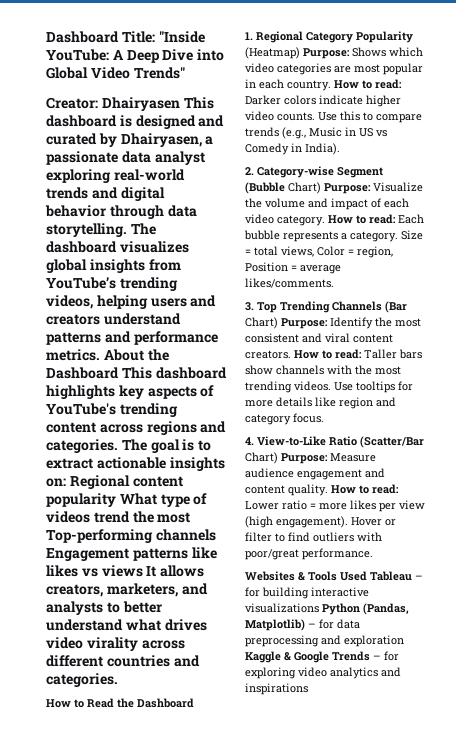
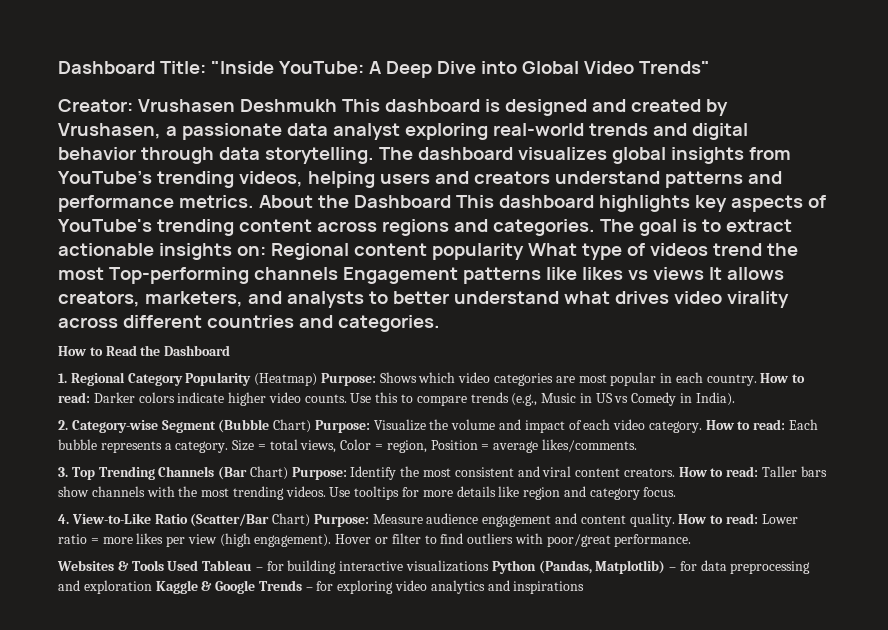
[101,97,180,111] Dhairyasen -> [137,99,337,112] Vrushasen Deshmukh
[46,133,202,147] curated by Dhairyasen, -> [630,99,728,116] [58,123,161,139] created by Vrushasen,

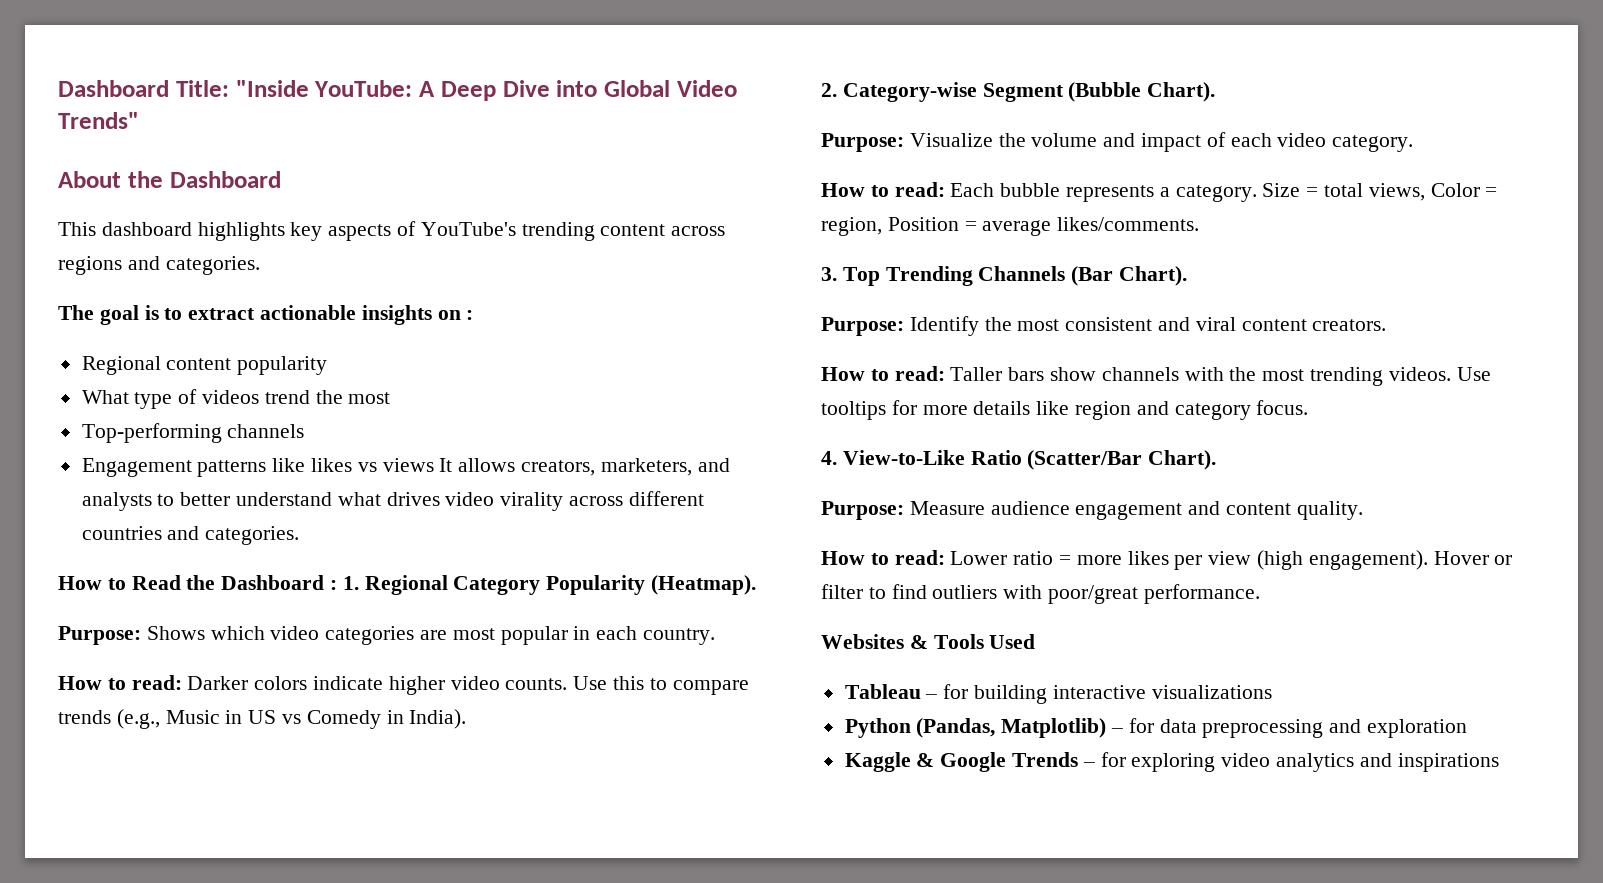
[58,99,728,116] [58,123,748,140] [58,147,791,164] [58,170,782,188] [58,195,254,212] Creator: Vrushasen Deshmukh This dashboard is designed and created by Vrushasen, a passionate data analyst exploring real-world trends and digital behavior through data storytelling. The dashboard visualizes global insights from YouTube’s trending videos, helping users and creators understand patterns and performance metrics. -> (139, 120) none
(451, 201) none -> (281, 179) //
(595, 227) none -> (260, 265) //
[236,246,266,256] on: -> [437,310,474,320] on : //
(524, 251) none -> (328, 365) //
(104, 273) none -> (391, 398) //
(338, 273) none -> (305, 431) //
(231, 350) // -> [330,580,338,590] :
[254,373,318,386] (Heatmap) -> [651,575,757,595] (Heatmap). //
(757, 380) none -> (716, 636) //
[273,419,312,433] Chart) -> [1147,82,1216,102] Chart). //
(702, 427) none -> (1414, 143) //
[249,466,288,480] Chart) -> [1119,266,1188,286] Chart). //
(675, 472) none -> (1387, 325) //
[272,513,311,527] Chart) -> [1148,450,1217,470] Chart). //
(675, 520) none -> (1363, 510) //
(199, 565) none -> (1036, 641) //
(490, 566) none -> (1272, 692) //
(152, 587) none -> (1468, 728) //

